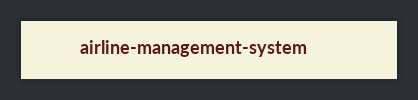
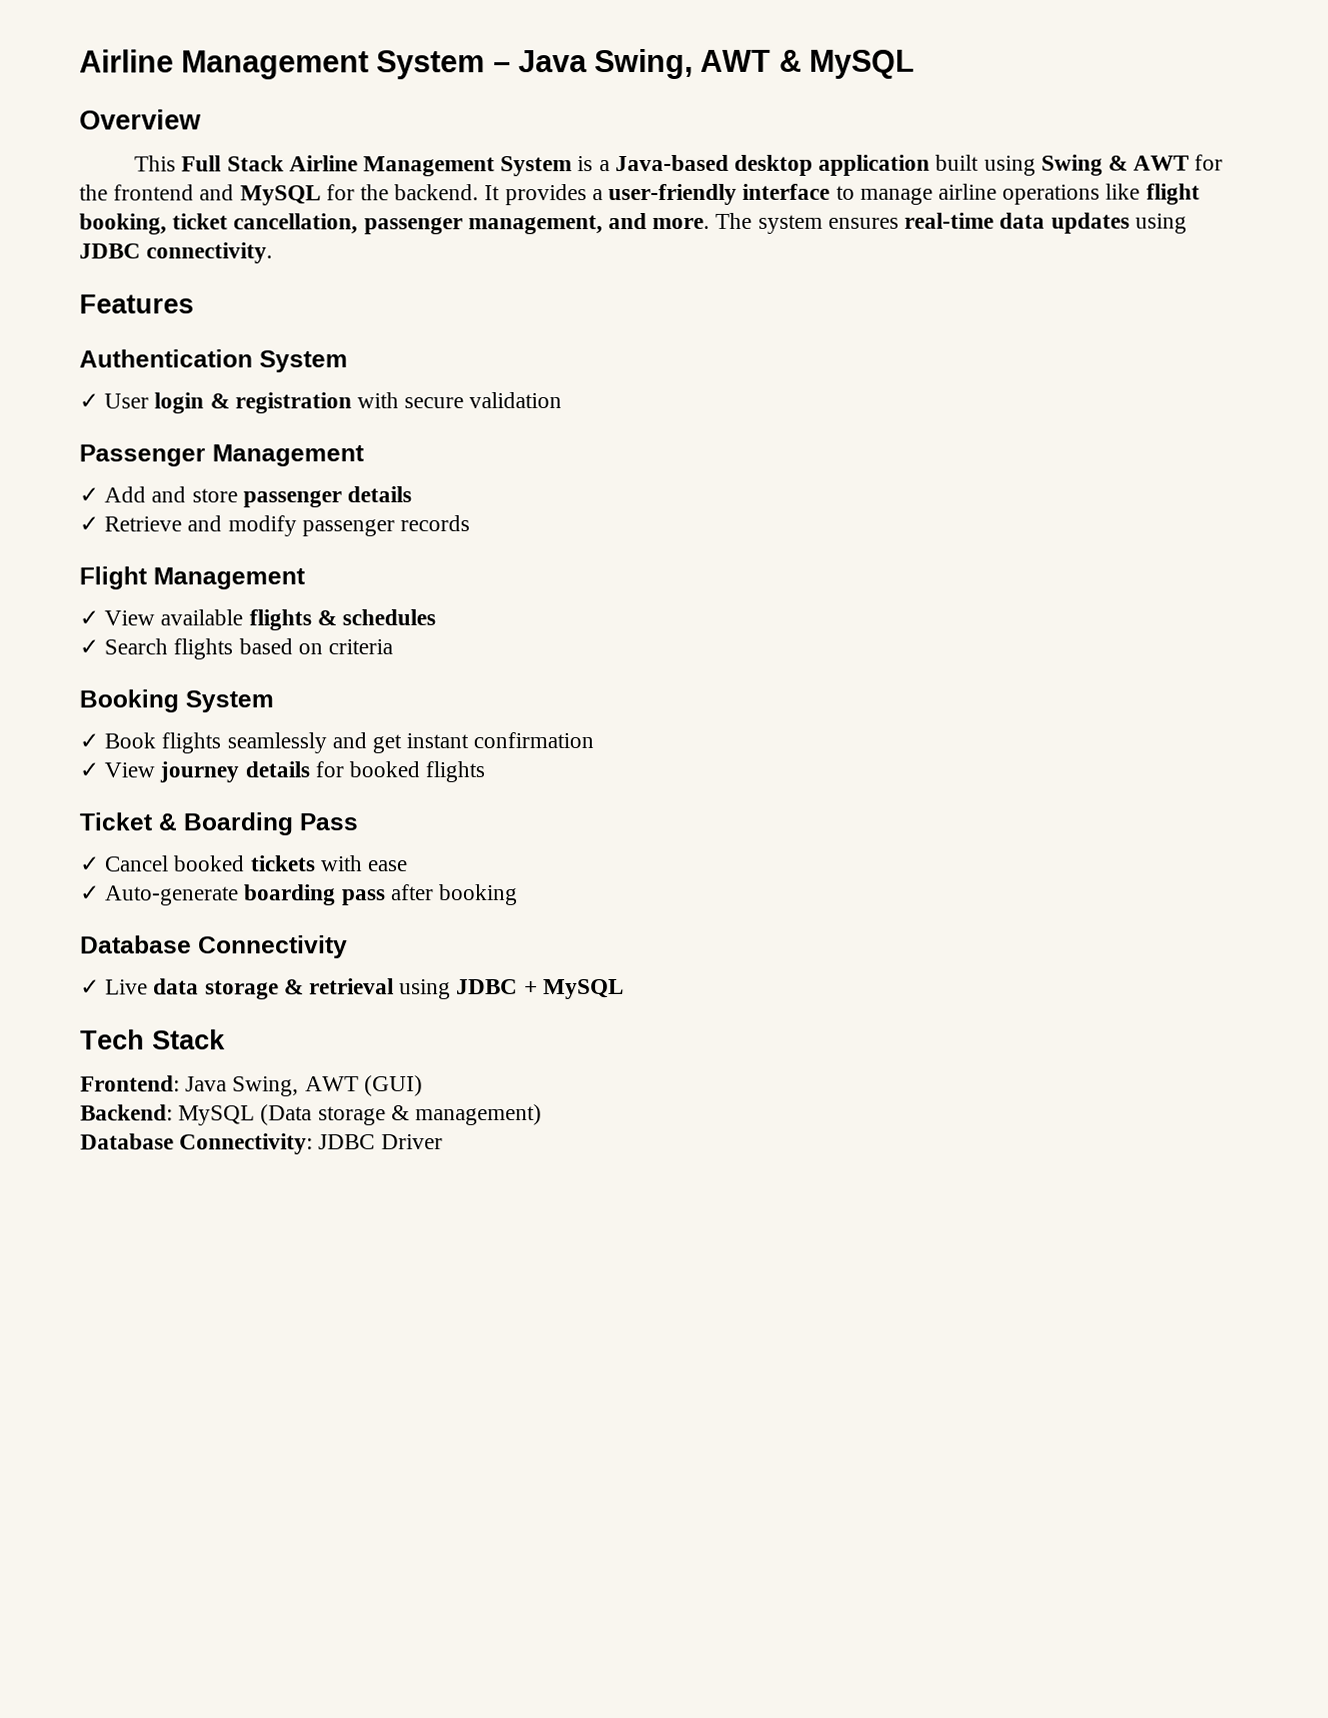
[80,40,307,57] airline-management-system -> [79,48,915,80] [79,109,202,130] [134,154,1224,177] [79,183,1200,206] [79,212,1187,235] [79,242,274,264] [79,294,194,314] [79,349,348,373] [79,392,563,414] [79,444,364,467] [79,486,413,508] [79,515,471,537] [79,566,305,590] [79,609,437,631] [79,638,394,660] [79,689,274,713] [79,732,595,754] [79,761,486,783] [79,812,358,836] [79,855,409,872] [80,884,519,906] [80,935,348,959] [80,978,624,1000] [80,1029,226,1050] [80,1075,423,1097] [80,1104,543,1126] [80,1133,443,1155] Airline Management System – Java Swing, AWT & MySQL // Overview // This Full Stack Airline Management System is a Java-based desktop application built using Swing & AWT for the frontend and MySQL for the backend. It provides a user-friendly interface to manage airline operations like flight booking, ticket cancellation, passenger management, and more. The system ensures real-time data updates using JDBC connectivity. // Features // Authentication System // ✓ User login & registration with secure validation // Passenger Management // ✓ Add and store passenger details // ✓ Retrieve and modify passenger records // Flight Management // ✓ View available flights & schedules // ✓ Search flights based on criteria // Booking System // ✓ Book flights seamlessly and get instant confirmation // ✓ View journey details for booked flights // Ticket & Boarding Pass // ✓ Cancel booked tickets with ease // ✓ Auto-generate boarding pass after booking // Database Connectivity // ✓ Live data storage & retrieval using JDBC + MySQL // Tech Stack // Frontend: Java Swing, AWT (GUI) // Backend: MySQL (Data storage & management) // Database Connectivity: JDBC Driver

